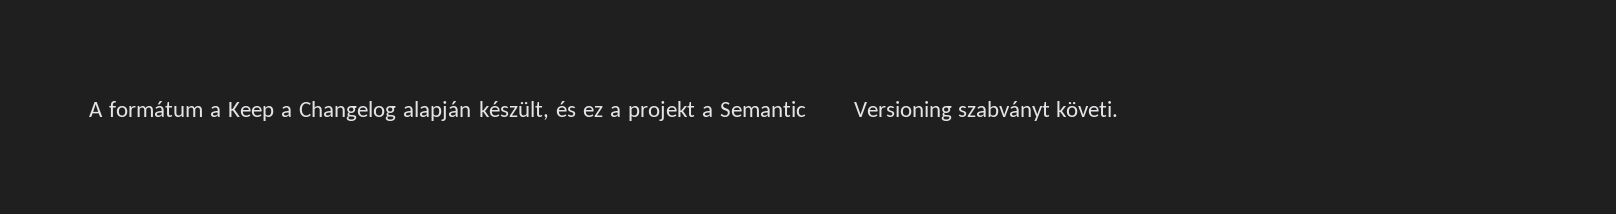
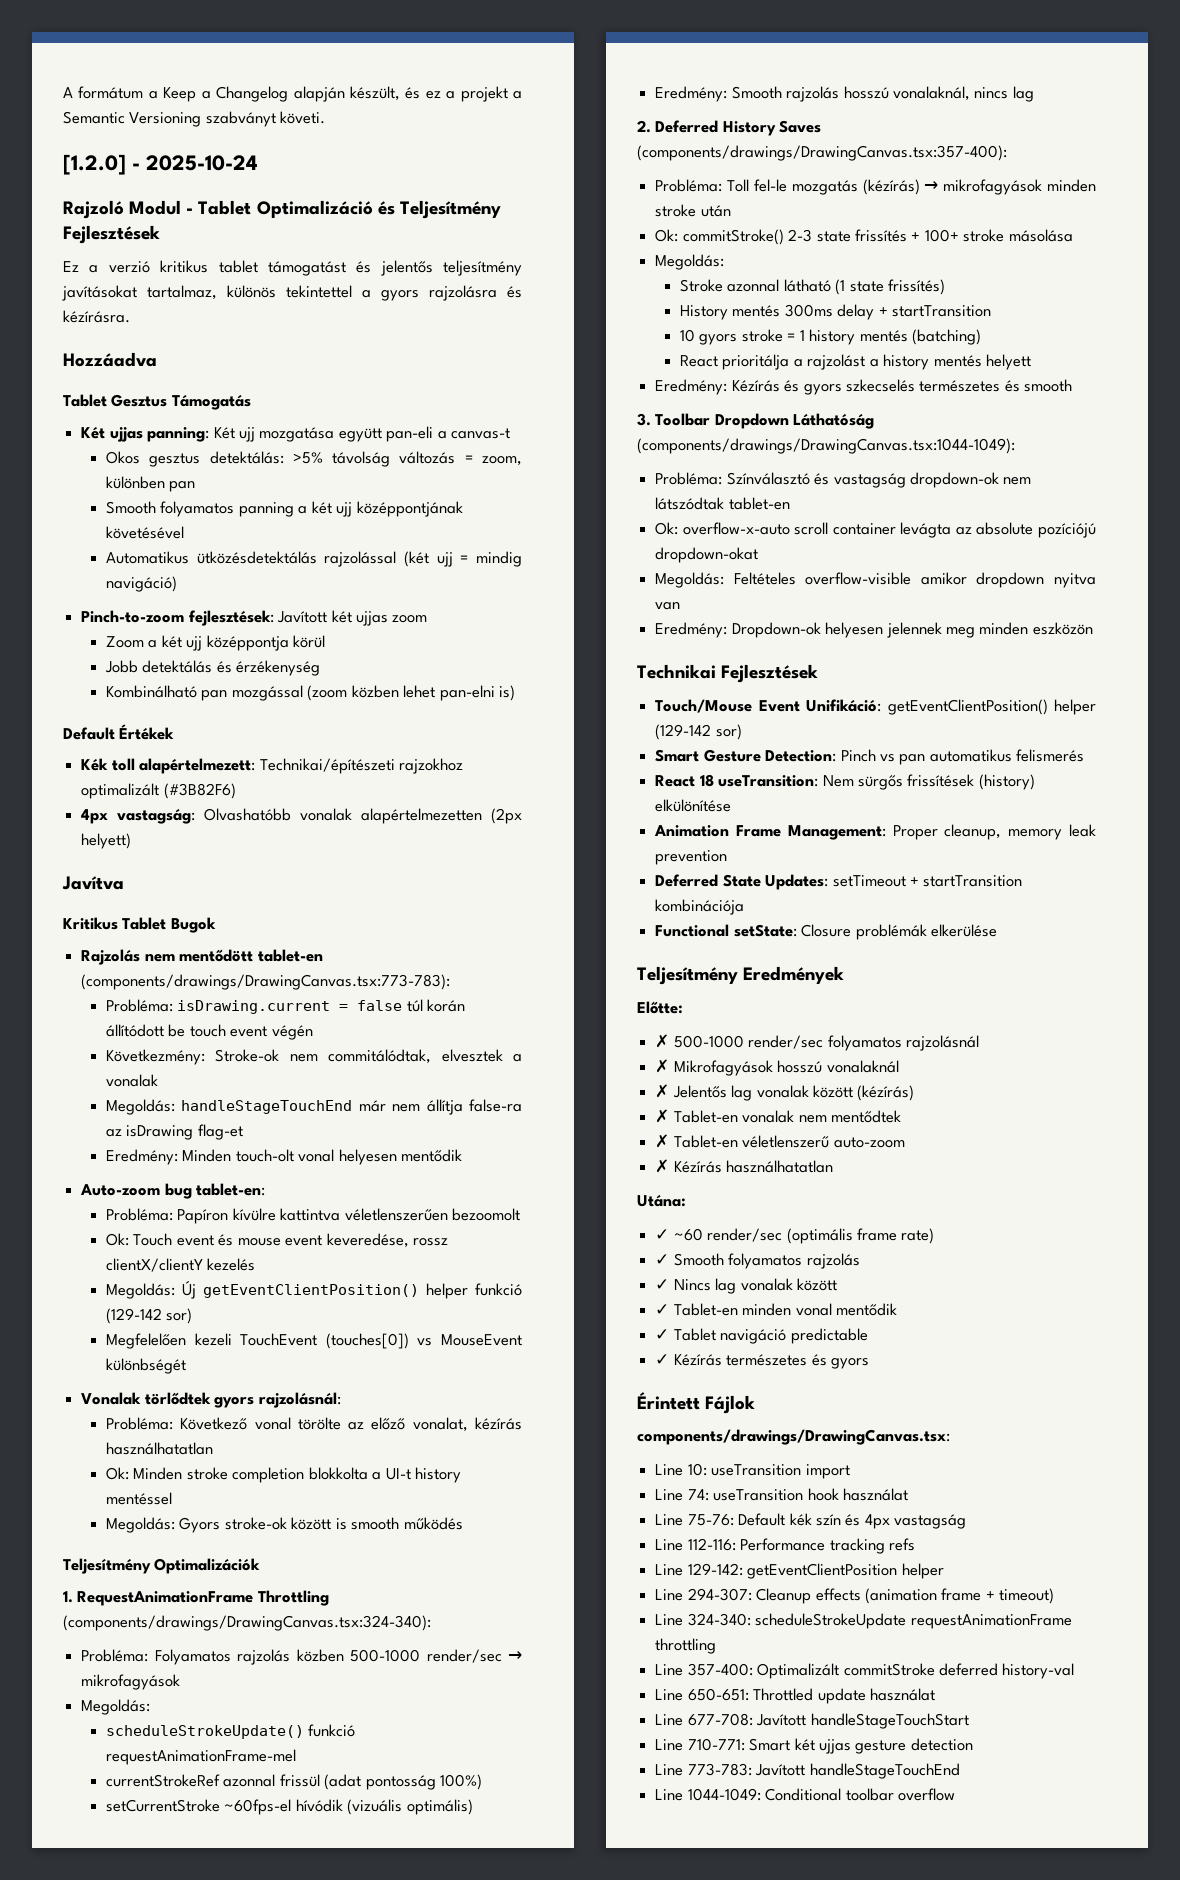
(1119, 109) none -> [63,154,258,175] [63,200,501,219] [63,225,160,244] [63,260,522,276] [62,285,522,301] [63,310,130,323] [63,352,157,367] [63,394,251,410] [81,426,511,442] [105,451,522,467] [105,476,196,492] [105,501,463,517] [105,526,184,539] [105,551,522,567] [105,576,177,592] [81,610,428,626] [105,635,326,651] [104,660,321,676] [105,685,516,701] [63,724,175,740] [81,758,463,774] [81,783,236,799] [81,808,522,824] [81,833,132,849] [62,876,124,890] [63,917,216,933] [81,949,323,965] [81,974,451,990] [105,999,466,1014] [105,1024,313,1040] [105,1049,522,1065] [105,1074,158,1087] [105,1099,522,1115] [105,1124,243,1140] [105,1149,463,1165] [80,1183,266,1199] [105,1208,521,1224] [105,1233,449,1248] [105,1258,256,1272] [105,1280,522,1299] [105,1308,193,1324] [105,1333,522,1349] [105,1358,186,1374] [81,1392,341,1408] [105,1417,522,1432] [105,1442,213,1455] [105,1467,462,1483] [105,1492,172,1505] [105,1517,463,1533] [63,1558,261,1574] [63,1590,329,1606] [63,1615,431,1631] [81,1649,522,1665] [81,1674,181,1690] [81,1699,151,1715] [105,1724,356,1739] [105,1749,296,1765] [105,1774,483,1790] [105,1799,473,1815] [655,86,1034,102] [637,120,822,136] [637,145,1007,161] [655,179,1096,195] [655,204,731,217] [655,229,1073,245] [655,254,725,270] [679,279,946,295] [679,304,992,320] [679,329,982,345] [679,354,1032,370] [655,379,1073,395] [637,413,875,429] [637,438,1015,454] [655,472,1032,488] [655,497,790,510] [655,522,1096,538] [655,547,759,563] [655,572,1096,588] [655,602,681,610] [655,622,1093,638] [637,664,819,683] [655,699,1096,715] [655,724,742,740] [655,749,1085,765] [655,774,1035,790] [655,799,732,812] [654,824,1096,840] [655,850,728,865] [655,874,1023,890] [655,899,745,915] [655,924,997,940] [637,966,845,985] [637,1001,683,1014] [655,1034,979,1051] [655,1059,899,1076] [655,1084,915,1101] [655,1109,901,1123] [655,1134,905,1148] [655,1159,834,1173] [637,1194,686,1207] [655,1228,935,1244] [655,1253,860,1269] [655,1278,837,1294] [655,1303,897,1316] [655,1328,868,1344] [655,1354,869,1369] [637,1392,756,1414] [637,1429,950,1445] [655,1463,850,1479] [655,1488,908,1501] [655,1513,967,1529] [655,1538,915,1554] [655,1563,944,1579] [655,1588,1055,1604] [655,1613,1072,1629] [655,1638,717,1654] [655,1663,1075,1679] [655,1688,935,1704] [655,1713,969,1729] [655,1738,973,1754] [655,1763,960,1779] [655,1788,955,1801] // [1.2.0] - 2025-10-24 // Rajzoló Modul - Tablet Optimalizáció és Teljesítmény Fejlesztések // Ez a verzió kritikus tablet támogatást és jelentős teljesítmény javításokat tartalmaz, különös tekintettel a gyors rajzolásra és kézírásra. // Hozzáadva // Tablet Gesztus Támogatás // Két ujjas panning: Két ujj mozgatása együtt pan-eli a canvas-t // Okos gesztus detektálás: >5% távolság változás = zoom, különben pan // Smooth folyamatos panning a két ujj középpontjának követésével // Automatikus ütközésdetektálás rajzolással (két ujj = mindig navigáció) // Pinch-to-zoom fejlesztések: Javított két ujjas zoom // Zoom a két ujj középpontja körül // Jobb detektálás és érzékenység // Kombinálható pan mozgással (zoom közben lehet pan-elni is) // Default Értékek // Kék toll alapértelmezett: Technikai/építészeti rajzokhoz optimalizált (#3B82F6) // 4px vastagság: Olvashatóbb vonalak alapértelmezetten (2px helyett) // Javítva // Kritikus Tablet Bugok // Rajzolás nem mentődött tablet-en (components/drawings/DrawingCanvas.tsx:773-783): // Probléma: isDrawing.current = false túl korán állítódott be touch event végén // Következmény: Stroke-ok nem commitálódtak, elvesztek a vonalak // Megoldás: handleStageTouchEnd már nem állítja false-ra az isDrawing flag-et // Eredmény: Minden touch-olt vonal helyesen mentődik // Auto-zoom bug tablet-en: // Probléma: Papíron kívülre kattintva véletlenszerűen bezoomolt // Ok: Touch event és mouse event keveredése, rossz clientX/clientY kezelés // Megoldás: Új getEventClientPosition() helper funkció (129-142 sor) // Megfelelően kezeli TouchEvent (touches[0]) vs MouseEvent különbségét // Vonalak törlődtek gyors rajzolásnál: // Probléma: Következő vonal törölte az előző vonalat, kézírás használhatatlan // Ok: Minden stroke completion blokkolta a UI-t history mentéssel // Megoldás: Gyors stroke-ok között is smooth működés // Teljesítmény Optimalizációk // 1. RequestAnimationFrame Throttling (components/drawings/DrawingCanvas.tsx:324-340): // Probléma: Folyamatos rajzolás közben 500-1000 render/sec → mikrofagyások // Megoldás: // scheduleStrokeUpdate() funkció requestAnimationFrame-mel // currentStrokeRef azonnal frissül (adat pontosság 100%) // setCurrentStroke ~60fps-el hívódik (vizuális optimális) // Eredmény: Smooth rajzolás hosszú vonalaknál, nincs lag // 2. Deferred History Saves (components/drawings/DrawingCanvas.tsx:357-400): // Probléma: Toll fel-le mozgatás (kézírás) → mikrofagyások minden stroke után // Ok: commitStroke() 2-3 state frissítés + 100+ stroke másolása // Megoldás: // Stroke azonnal látható (1 state frissítés) // History mentés 300ms delay + startTransition // 10 gyors stroke = 1 history mentés (batching) // React prioritálja a rajzolást a history mentés helyett // Eredmény: Kézírás és gyors szkecselés természetes és smooth // 3. Toolbar Dropdown Láthatóság (components/drawings/DrawingCanvas.tsx:1044-1049): // Probléma: Színválasztó és vastagság dropdown-ok nem látszódtak tablet-en // Ok: overflow-x-auto scroll container levágta az absolute pozíciójú dropdown-okat // Megoldás: Feltételes overflow-visible amikor dropdown nyitva van // Eredmény: Dropdown-ok helyesen jelennek meg minden eszközön // Technikai Fejlesztések // Touch/Mouse Event Unifikáció: getEventClientPosition() helper (129-142 sor) // Smart Gesture Detection: Pinch vs pan automatikus felismerés // React 18 useTransition: Nem sürgős frissítések (history) elkülönítése // Animation Frame Management: Proper cleanup, memory leak prevention // Deferred State Updates: setTimeout + startTransition kombinációja // Functional setState: Closure problémák elkerülése // Teljesítmény Eredmények // Előtte: // ✗ 500-1000 render/sec folyamatos rajzolásnál // ✗ Mikrofagyások hosszú vonalaknál // ✗ Jelentős lag vonalak között (kézírás) // ✗ Tablet-en vonalak nem mentődtek // ✗ Tablet-en véletlenszerű auto-zoom // ✗ Kézírás használhatatlan // Utána: // ✓ ~60 render/sec (optimális frame rate) // ✓ Smooth folyamatos rajzolás // ✓ Nincs lag vonalak között // ✓ Tablet-en minden vonal mentődik // ✓ Tablet navigáció predictable // ✓ Kézírás természetes és gyors // Érintett Fájlok // components/drawings/DrawingCanvas.tsx: // Line 10: useTransition import // Line 74: useTransition hook használat // Line 75-76: Default kék szín és 4px vastagság // Line 112-116: Performance tracking refs // Line 129-142: getEventClientPosition helper // Line 294-307: Cleanup effects (animation frame + timeout) // Line 324-340: scheduleStrokeUpdate requestAnimationFrame throttling // Line 357-400: Optimalizált commitStroke deferred history-val // Line 650-651: Throttled update használat // Line 677-708: Javított handleStageTouchStart // Line 710-771: Smart két ujjas gesture detection // Line 773-783: Javított handleStageTouchEnd // Line 1044-1049: Conditional toolbar overflow

